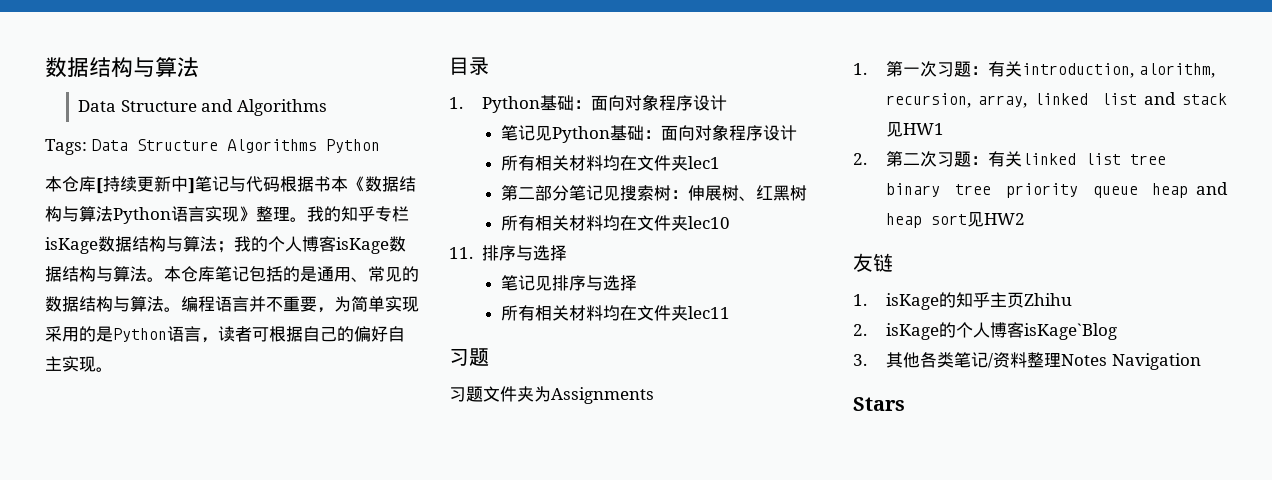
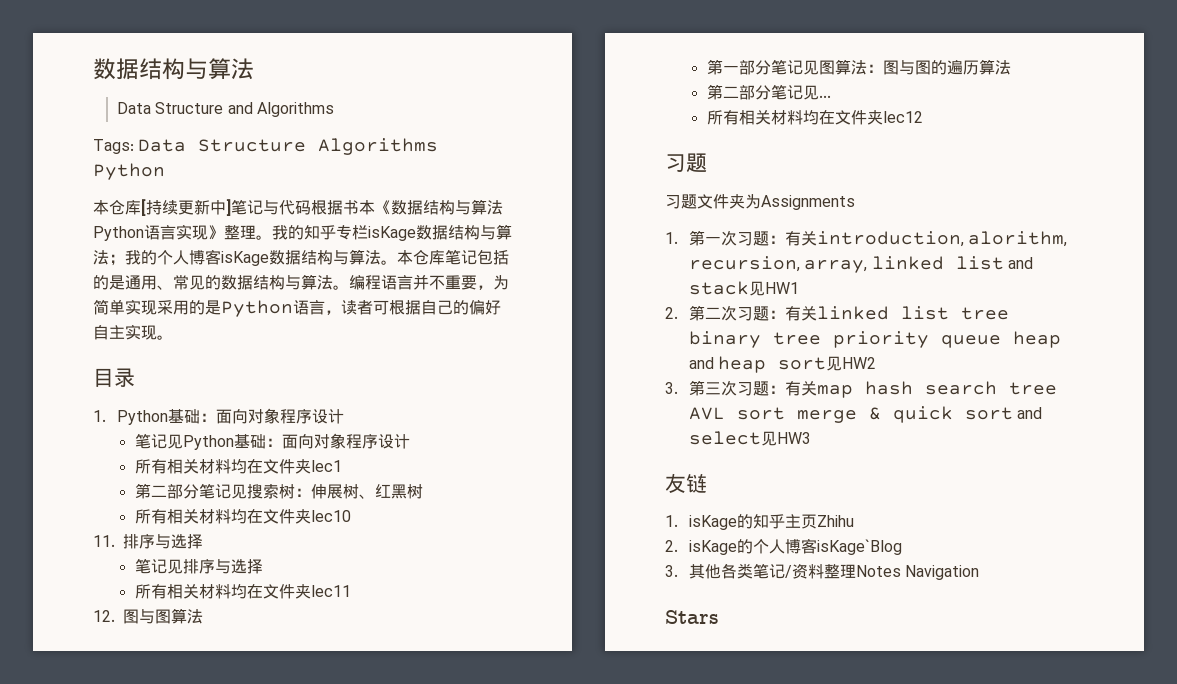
(730, 312) none -> [93,608,203,624] [706,59,1011,75] [706,84,831,100] [706,110,923,125] // 12.图与图算法 // 第一部分笔记见图算法：图与图的遍历算法 // 第二部分笔记见... // 所有相关材料均在文件夹lec12
(1026, 219) none -> [665,380,1058,398] [689,406,1043,423] [689,431,812,446] // 3.第三次习题：有关map hash search tree AVL sort merge & quick sort and select见HW3

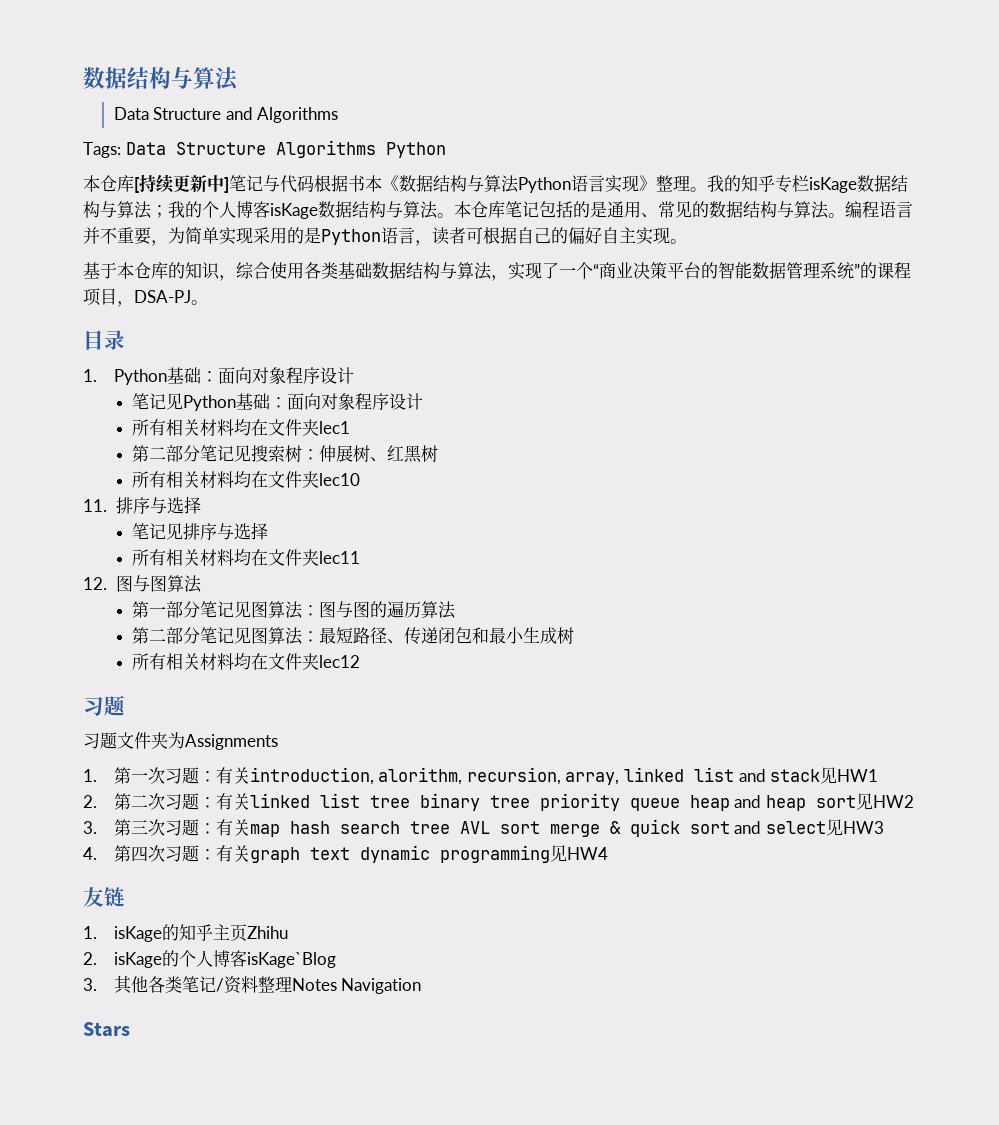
(173, 337) none -> [83,262,911,281] [83,288,208,307] // 基于本仓库的知识，综合使用各类基础数据结构与算法，实现了一个“商业决策平台的智能数据管理系统”的课程项目，DSA-PJ。
[818,95,831,98] ... -> [251,627,575,645] 图算法：最短路径、传递闭包和最小生成树
(812, 438) none -> [83,845,608,863] // 4.第四次习题：有关graph text dynamic programming见HW4

